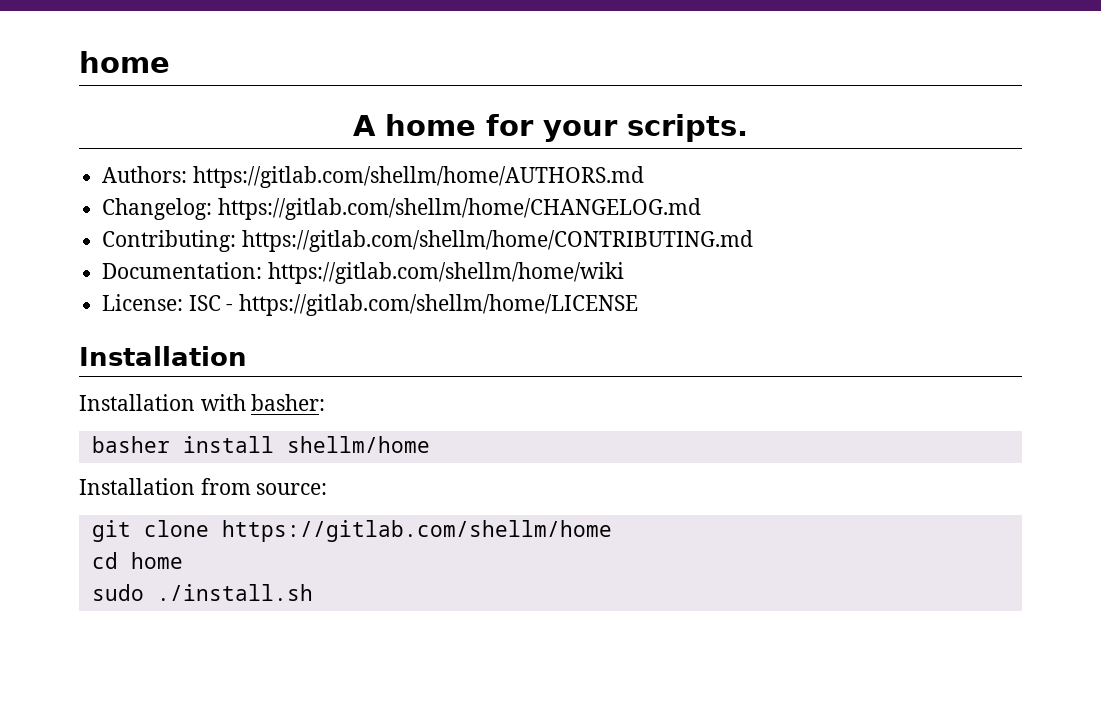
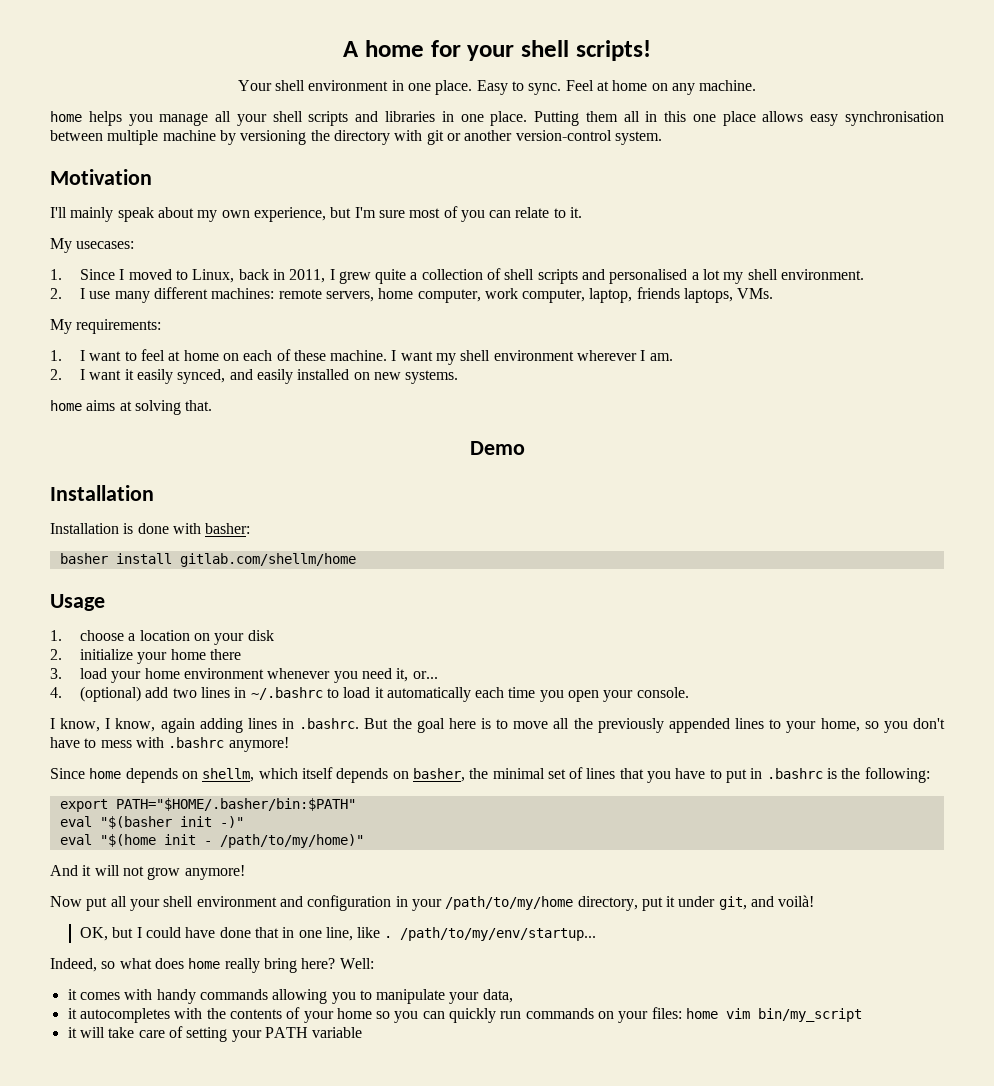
[79,51,170,73] home // -> (343, 49) none
[627,114,748,142] [102,166,644,188] [102,198,701,220] [102,230,753,252] [102,262,624,284] [102,294,639,316] scripts. // Authors: https://gitlab.com/shellm/home/AUTHORS.md // Changelog: https://gitlab.com/shellm/home/CHANGELOG.md // Contributing: https://gitlab.com/shellm/home/CONTRIBUTING.md // Documentation: https://gitlab.com/shellm/home/wiki // License: ISC - https://gitlab.com/shellm/home/LICENSE -> [521,40,651,61] [237,80,757,95] [50,111,944,126] [50,130,662,145] [50,169,152,185] [50,206,583,222] [50,238,135,253] [50,268,864,284] [50,287,774,303] [50,319,162,334] [50,349,673,365] [50,369,459,384] [50,400,213,415] [469,441,525,455] shell scripts! // Your shell environment in one place. Easy to sync. Feel at home on any machine. // home helps you manage all your shell scripts and libraries in one place. Putting them all in this one place allows easy synchronisation between multiple machine by versioning the directory with git or another version-control system. // Motivation // I'll mainly speak about my own experience, but I'm sure most of you can relate to it. // My usecases: // 1. Since I moved to Linux, back in 2011, I grew quite a collection of shell scripts and personalised a lot my shell environment. // 2. I use many different machines: remote servers, home computer, work computer, laptop, friends laptops, VMs. // My requirements: // 1. I want to feel at home on each of these machine. I want my shell environment wherever I am. // 2. I want it easily synced, and easily installed on new systems. // home aims at solving that. // Demo
(195, 402) none -> [123,523,169,534] is done
[286,436,430,453] [79,478,328,495] [91,520,612,542] [91,552,183,569] [91,584,313,601] shellm/home // Installation from source: // git clone https://gitlab.com/shellm/home // cd home // sudo ./install.sh -> [179,553,356,567] [50,594,105,611] [50,630,274,645] [50,649,241,664] [50,668,438,683] [50,686,689,702] [50,718,946,733] [50,737,289,752] [50,767,930,783] [59,798,356,812] [59,816,244,829] [59,834,364,848] [50,865,245,880] [50,895,815,911] [79,927,597,941] [50,958,374,973] [67,989,513,1004] [67,1007,863,1023] [67,1026,363,1042] gitlab.com/shellm/home // Usage // 1. choose a location on your disk // 2. initialize your home there // 3. load your home environment whenever you need it, or... // 4. (optional) add two lines in ~/.bashrc to load it automatically each time you open your console. // I know, I know, again adding lines in .bashrc. But the goal here is to move all the previously appended lines to your home, so you don't have to mess with .bashrc anymore! // Since home depends on shellm, which itself depends on basher, the minimal set of lines that you have to put in .bashrc is the following: // export PATH="$HOME/.basher/bin:$PATH" // eval "$(basher init -)" // eval "$(home init - /path/to/my/home)" // And it will not grow anymore! // Now put all your shell environment and configuration in your /path/to/my/home directory, put it under git, and voilà! // OK, but I could have done that in one line, like . /path/to/my/env/startup... // Indeed, so what does home really bring here? Well: // it comes with handy commands allowing you to manipulate your data, // it autocompletes with the contents of your home so you can quickly run commands on your files: home vim bin/my_script // it will take care of setting your PATH variable

